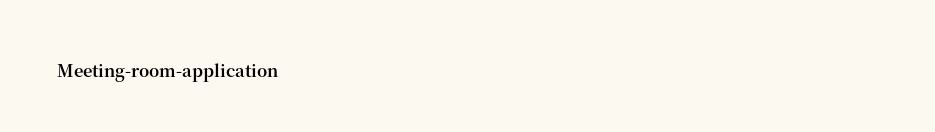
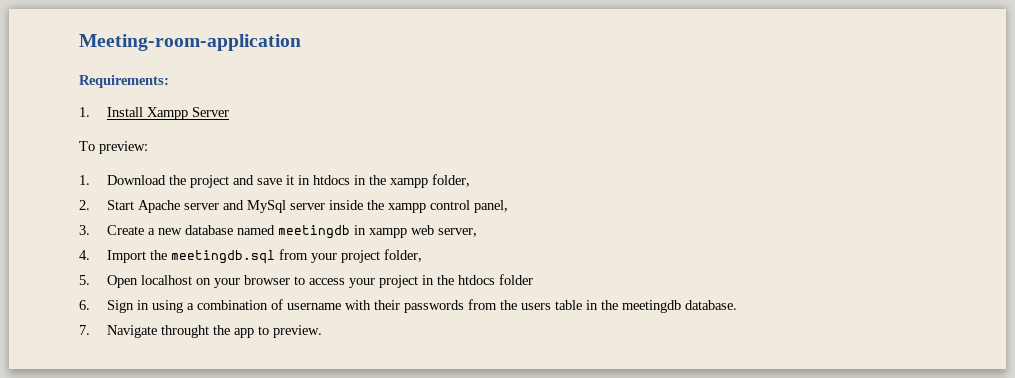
(278, 72) none -> [79,75,169,88] [79,107,229,120] [79,141,148,154] [79,174,470,188] [79,200,508,213] [79,225,477,239] [79,249,422,264] [79,274,533,288] [79,299,737,313] [79,325,322,338] // Requirements: // 1. Install Xampp Server // To preview: // 1. Download the project and save it in htdocs in the xampp folder, // 2. Start Apache server and MySql server inside the xampp control panel, // 3. Create a new database named meetingdb in xampp web server, // 4. Import the meetingdb.sql from your project folder, // 5. Open localhost on your browser to access your project in the htdocs folder // 6. Sign in using a combination of username with their passwords from the users table in the meetingdb database. // 7. Navigate throught the app to preview.

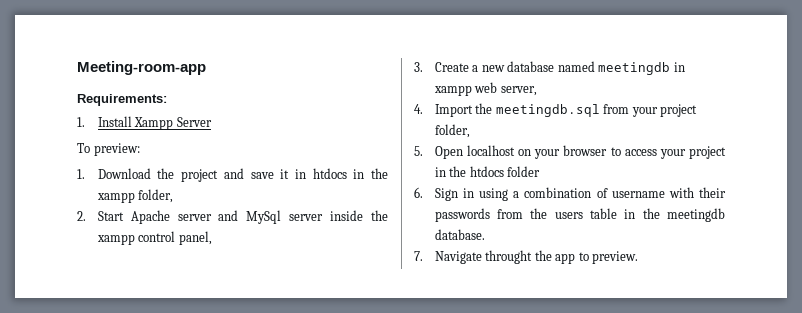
[79,34,301,51] Meeting-room-application -> [77,61,206,75] Meeting-room-app

